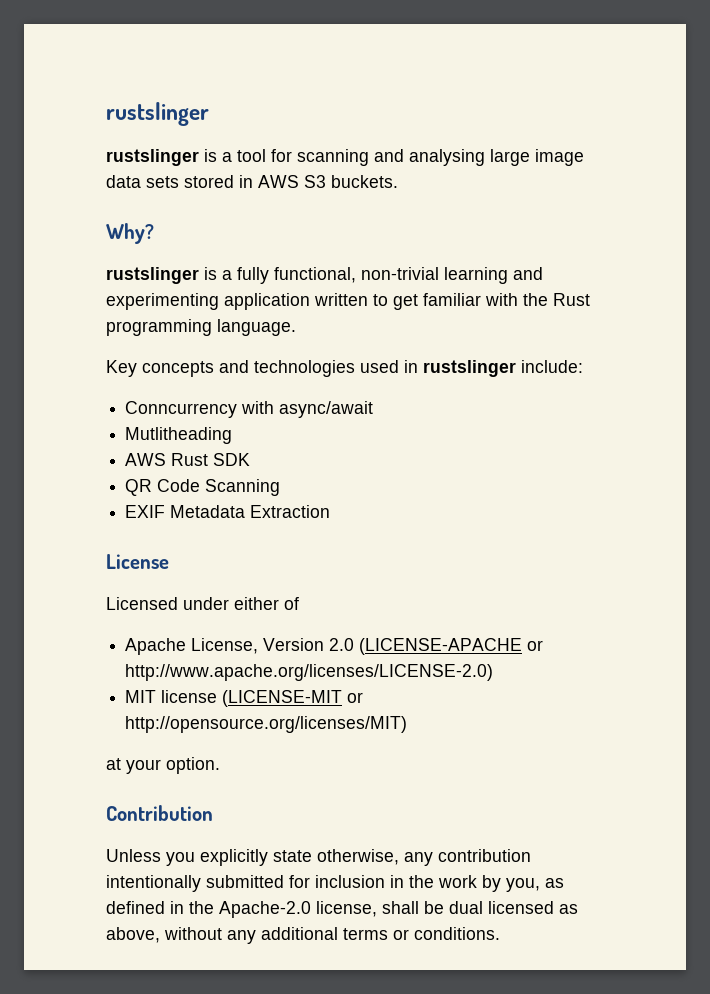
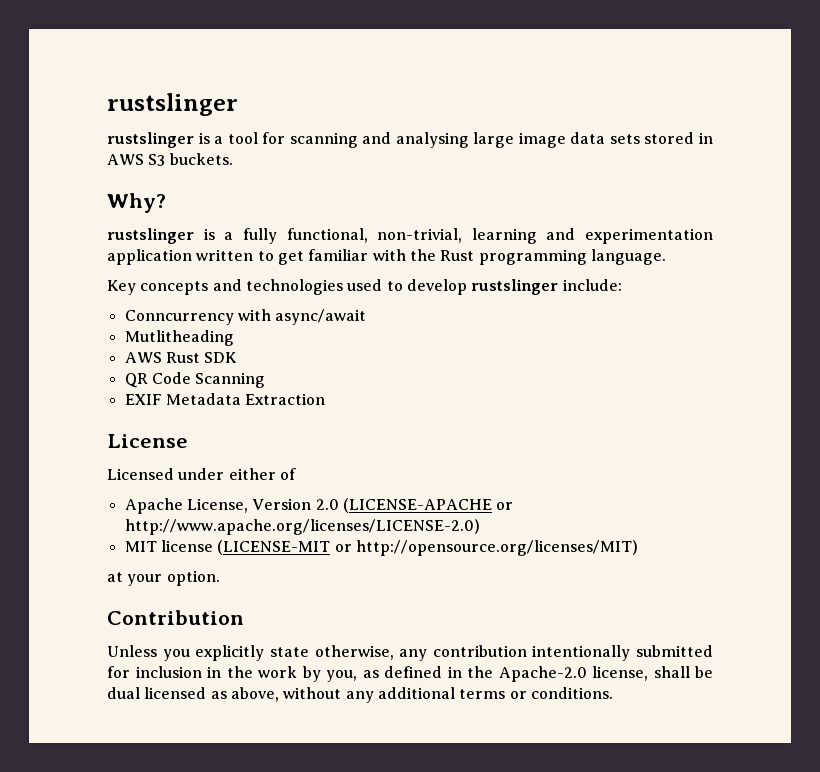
[361,267,439,280] non-trivial -> [377,228,463,243] non-trivial,
[106,293,219,310] experimenting -> [585,228,713,244] experimentation
[404,360,418,373] in -> [386,279,467,295] to develop

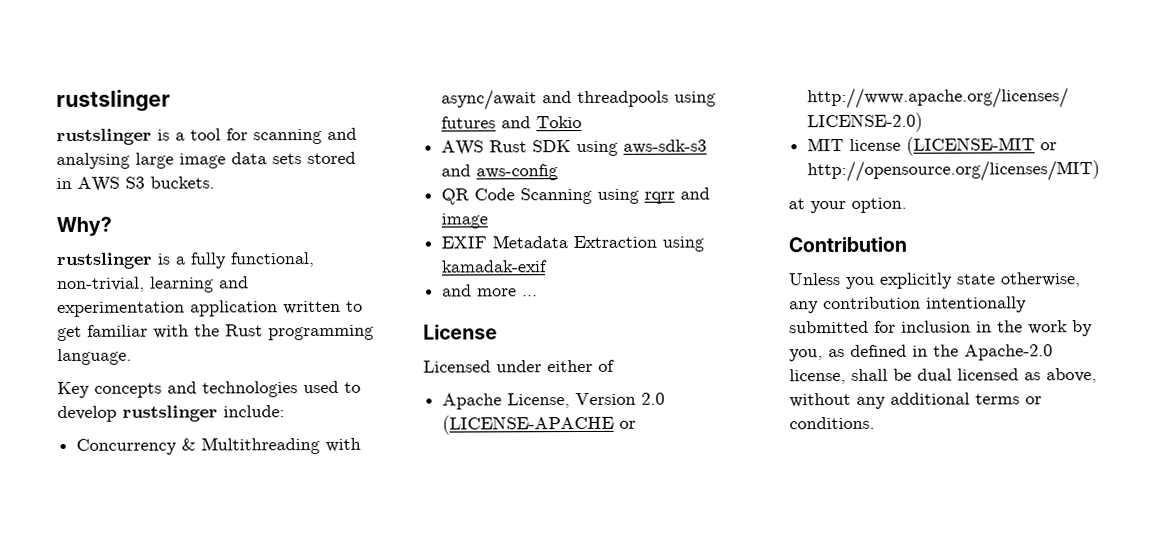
[124,310,234,325] Conncurrency -> [76,437,321,455] Concurrency & Multithreading
[124,330,234,346] // Mutlitheading -> [542,90,717,108] [441,115,583,129] and threadpools using futures and Tokio
(238, 357) none -> [576,139,708,157] [441,164,559,181] using aws-sdk-s3 and aws-config
(266, 380) none -> [597,187,711,204] [441,213,489,229] using rqrr and image
(326, 399) none -> [662,236,705,252] [441,260,548,273] [442,284,539,297] using kamadak-exif // and more ...

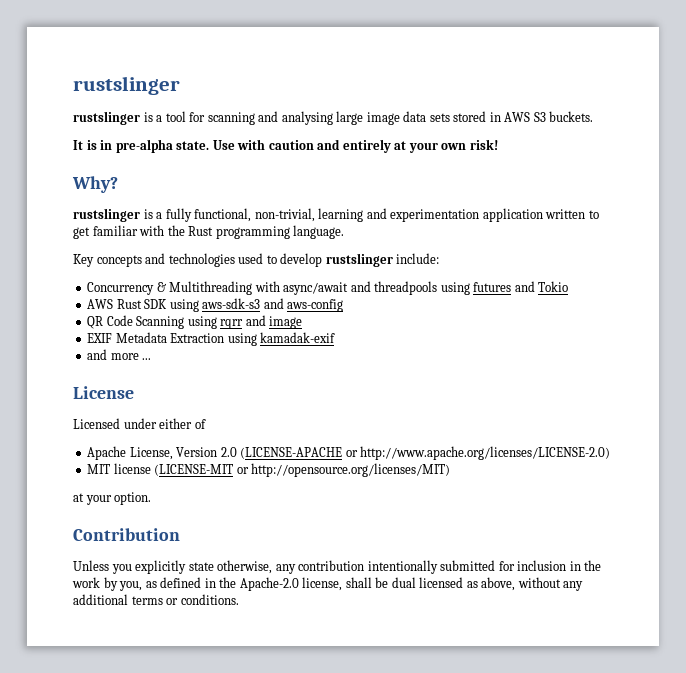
(215, 182) none -> [73,139,498,153] // It is in pre-alpha state. Use with caution and entirely at your own risk!

